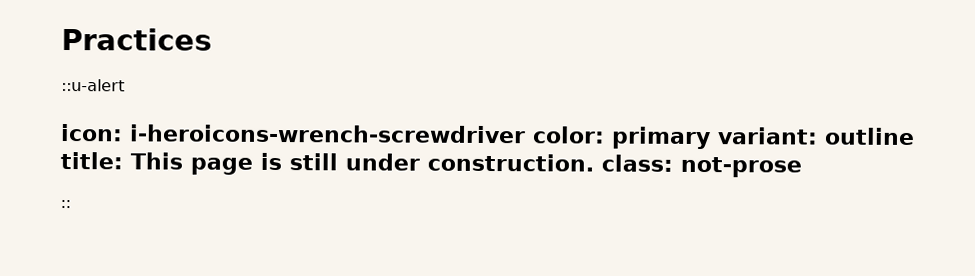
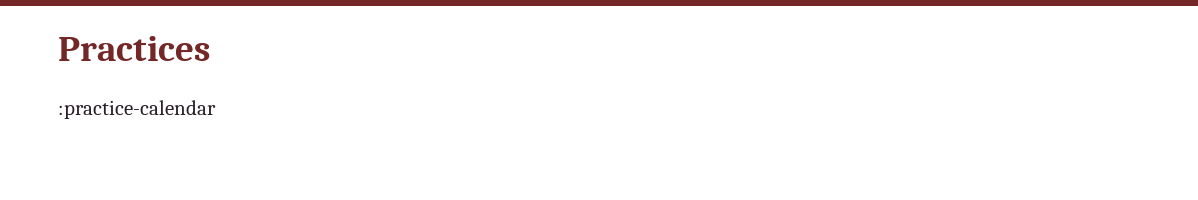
[61,78,125,92] [60,123,915,150] [60,151,802,178] [60,199,71,209] ::u-alert // icon: i-heroicons-wrench-screwdriver color: primary variant: outline title: This page is still under construction. class: not-prose // :: -> [58,100,216,119] :practice-calendar

